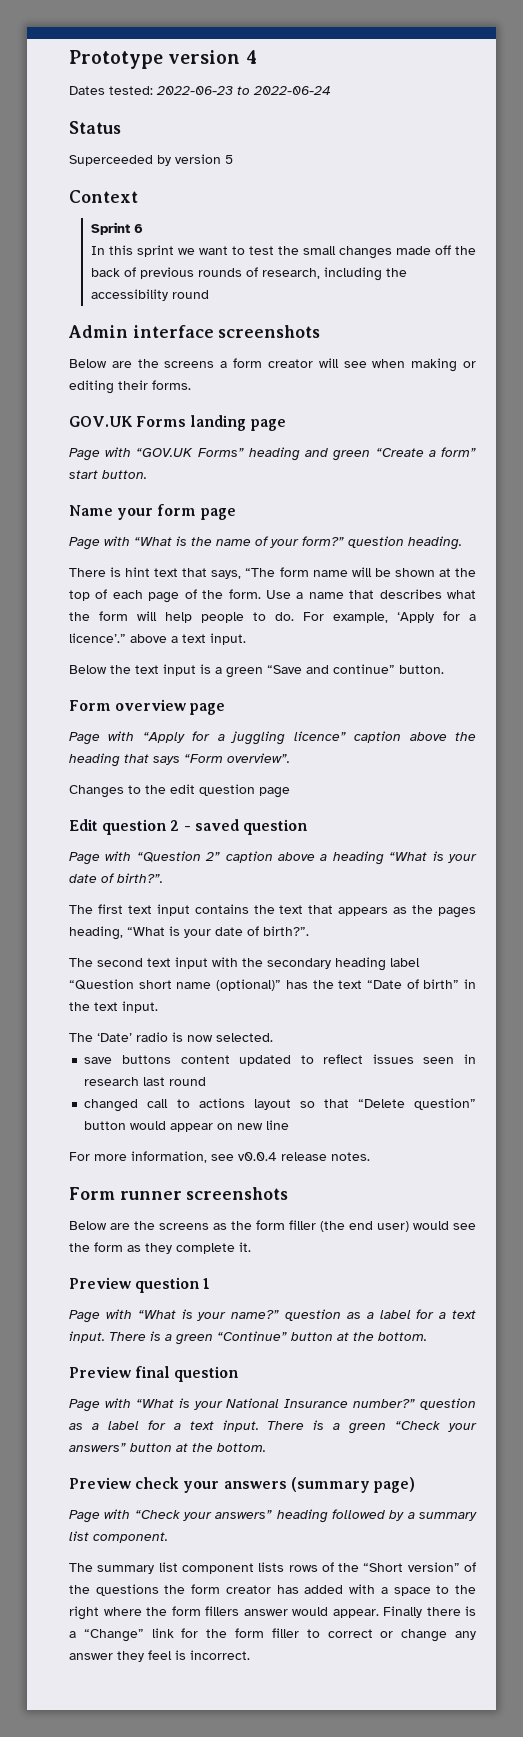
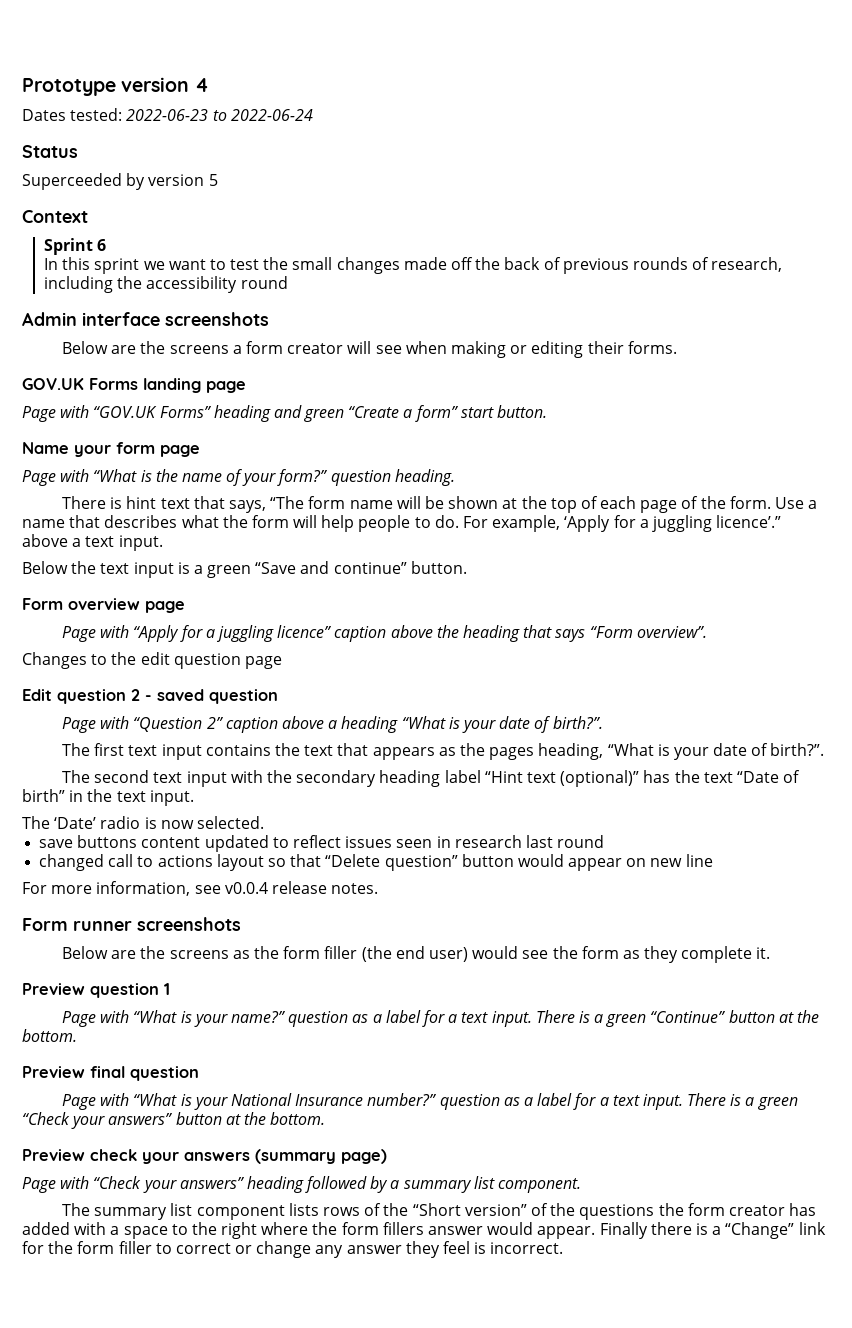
(476, 617) none -> [651,515,712,532] juggling
[69,979,212,990] “Question short name -> [484,771,556,783] “Hint text

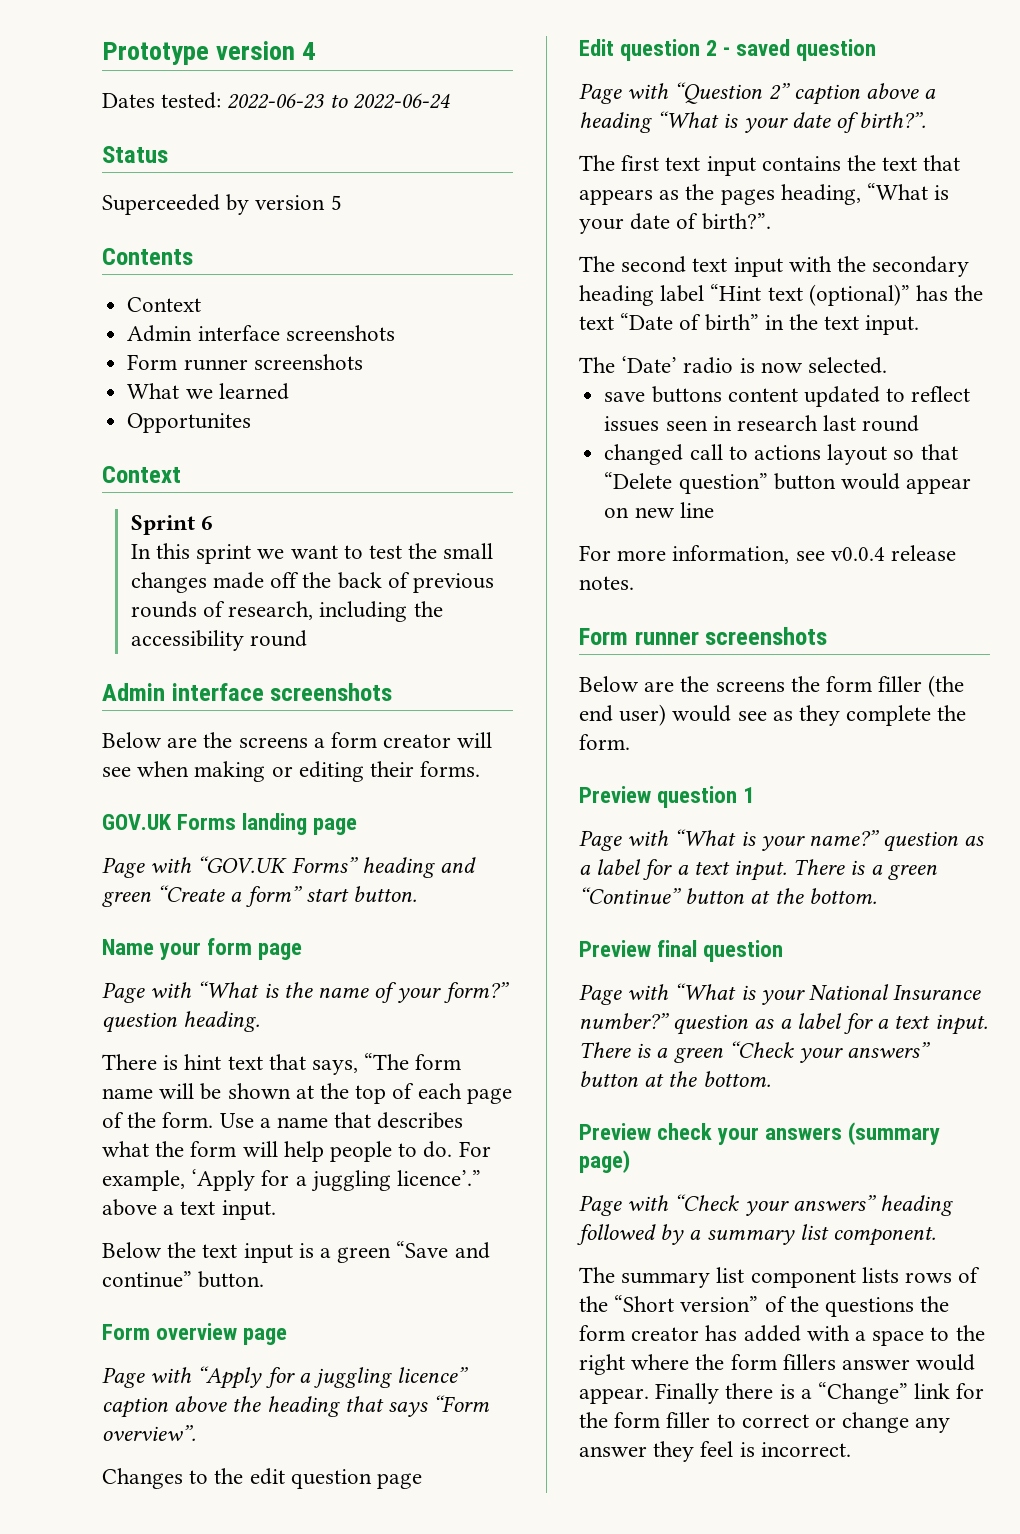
(218, 180) none -> [102,248,193,265] [127,297,202,312] [127,325,395,342] [127,354,363,371] [127,383,289,400] [127,413,252,433] // Contents // Context // Admin interface screenshots // Form runner screenshots // What we learned // Opportunites
[232,950,250,959] as -> (785, 686) none
[552,946,619,959] the form -> (767, 716) none
[756,947,771,959] it. -> [937,705,967,721] [579,734,630,750] the form.

